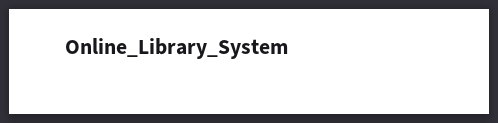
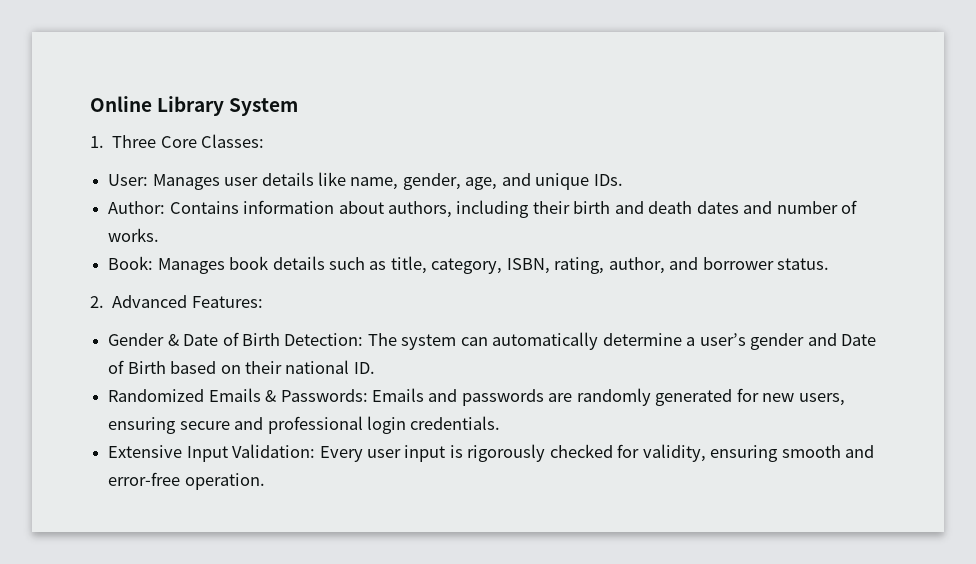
[65,38,288,59] Online_Library_System -> [90,96,299,116] [90,134,265,148] [108,172,623,190] [108,200,858,218] [108,228,160,242] [108,256,830,274] [90,295,263,308] [108,332,876,350] [108,360,375,374] [108,388,845,406] [108,416,501,434] [108,444,875,462] [108,472,265,490] Online Library System // 1. Three Core Classes: // User: Manages user details like name, gender, age, and unique IDs. // Author: Contains information about authors, including their birth and death dates and number of works. // Book: Manages book details such as title, category, ISBN, rating, author, and borrower status. // 2. Advanced Features: // Gender & Date of Birth Detection: The system can automatically determine a user’s gender and Date of Birth based on their national ID. // Randomized Emails & Passwords: Emails and passwords are randomly generated for new users, ensuring secure and professional login credentials. // Extensive Input Validation: Every user input is rigorously checked for validity, ensuring smooth and error-free operation.

